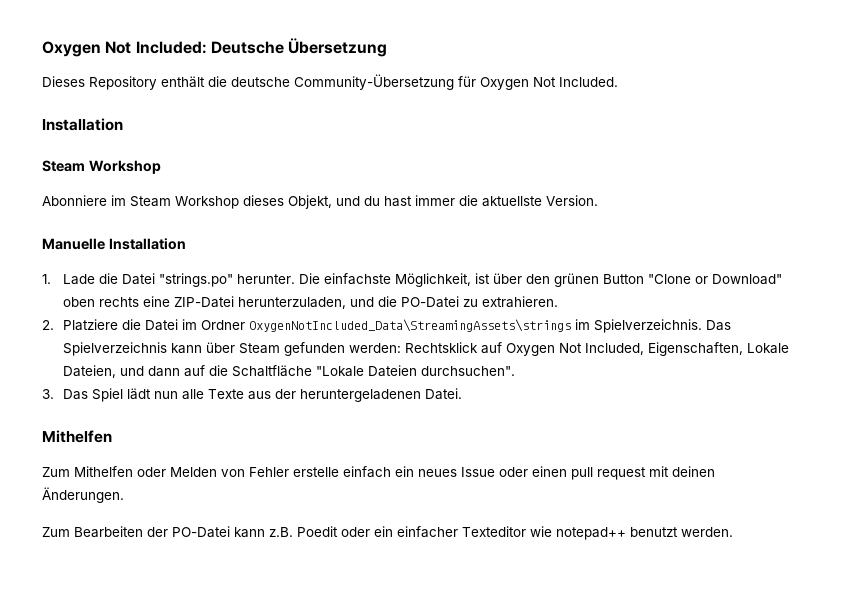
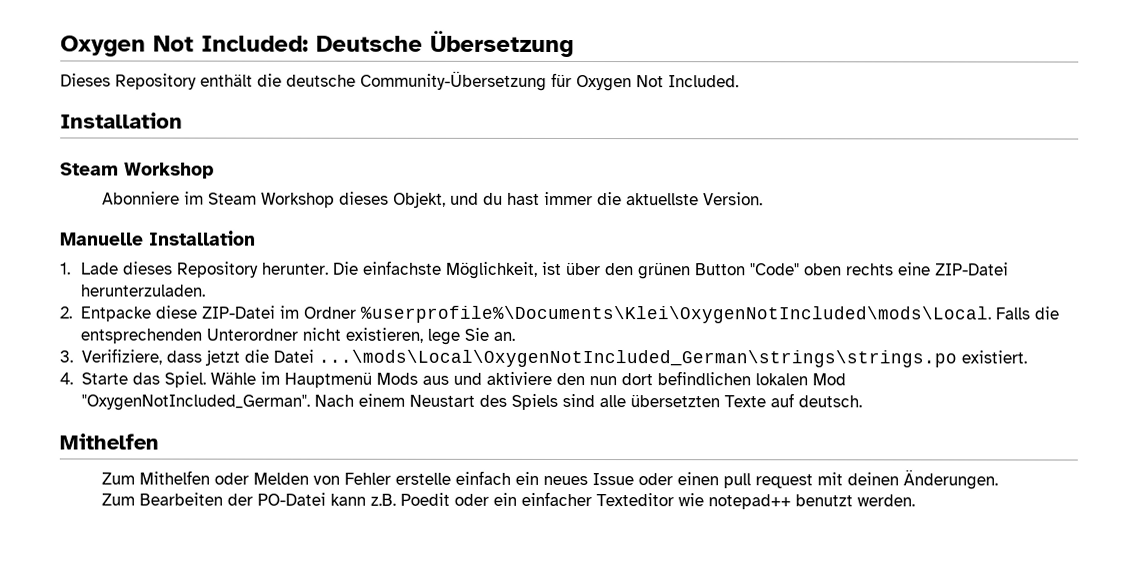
[99,273,234,287] die Datei "strings.po" -> [122,261,259,278] dieses Repository
[648,274,783,285] "Clone or Download" -> [749,263,800,276] "Code"
[238,296,559,309] [42,319,732,333] [63,342,790,356] [63,365,516,378] [42,388,463,402] herunterzuladen, und die PO-Datei zu extrahieren. // 2. Platziere die Datei im Ordner OxygenNotIncluded_Data\StreamingAssets\strings im Spielverzeichnis. Das Spielverzeichnis kann über Steam gefunden werden: Rechtsklick auf Oxygen Not Included, Eigenschaften, Lokale Dateien, und dann auf die Schaltfläche "Lokale Dateien durchsuchen". // 3. Das Spiel lädt nun alle Texte aus der heruntergeladenen Datei. -> [79,284,206,297] [59,305,1059,324] [79,327,515,345] [59,348,1027,368] [59,371,846,388] [80,393,862,411] herunterzuladen. // 2. Entpacke diese ZIP-Datei im Ordner %userprofile%\Documents\Klei\OxygenNotIncluded\mods\Local. Falls die entsprechenden Unterordner nicht existieren, lege Sie an. // 3. Verifiziere, dass jetzt die Datei ...\mods\Local\OxygenNotIncluded_German\strings\strings.po existiert. // 4. Starte das Spiel. Wähle im Hauptmenü Mods aus und aktiviere den nun dort befindlichen lokalen Mod "OxygenNotIncluded_German". Nach einem Neustart des Spiels sind alle übersetzten Texte auf deutsch.

